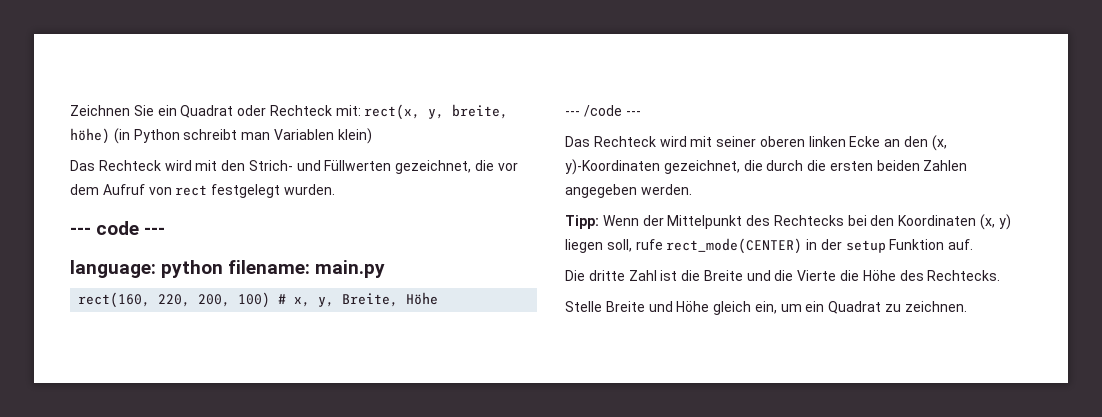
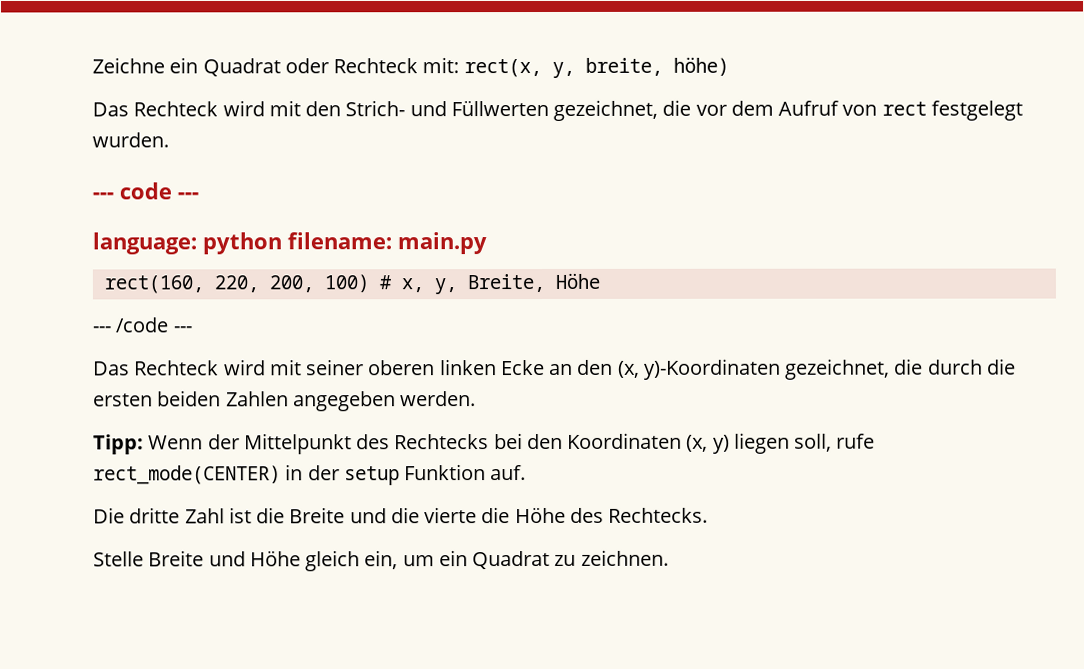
[70,105,154,116] Zeichnen Sie -> [92,57,165,74] Zeichne
[113,128,372,144] (in Python schreibt man Variablen klein) -> (729, 66) none
[797,270,837,281] Vierte -> [424,507,478,524] vierte

